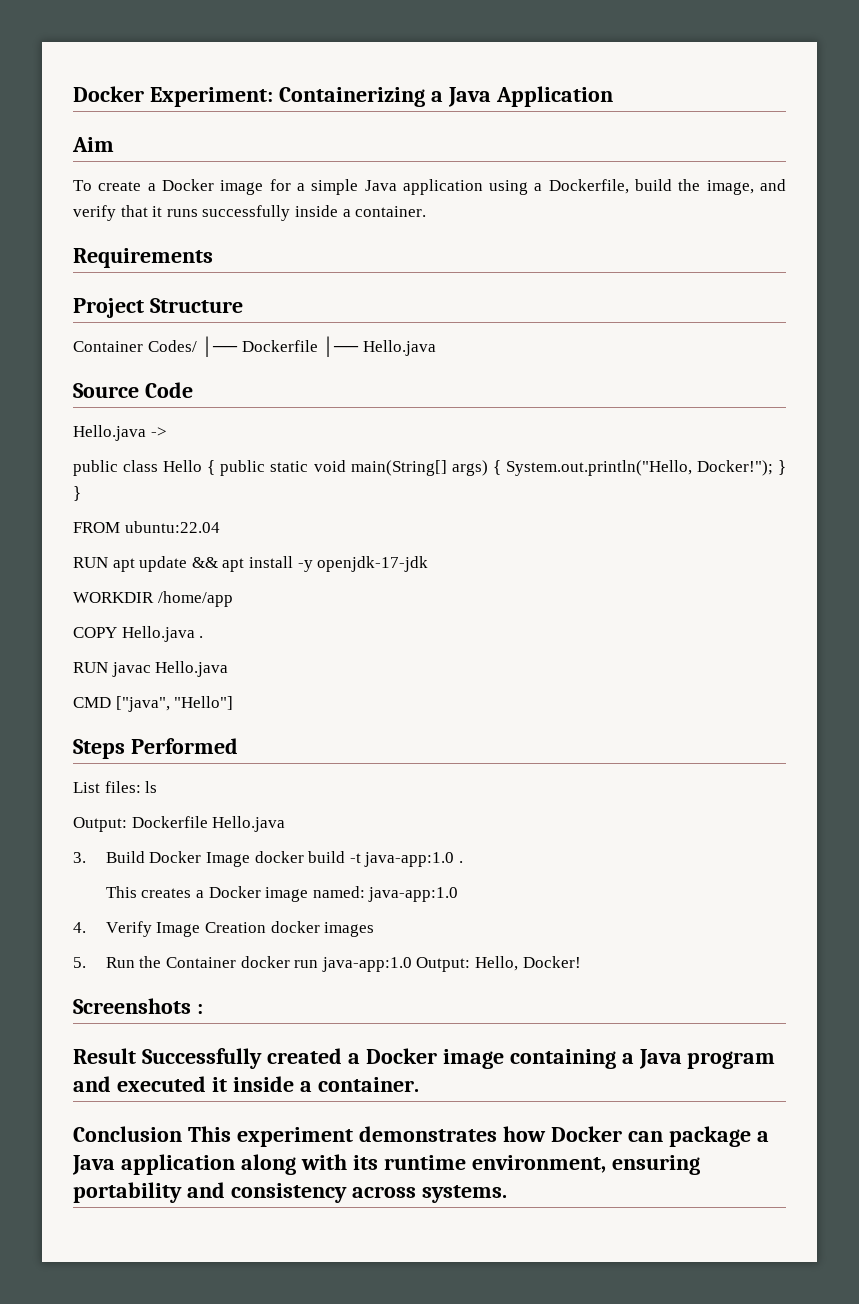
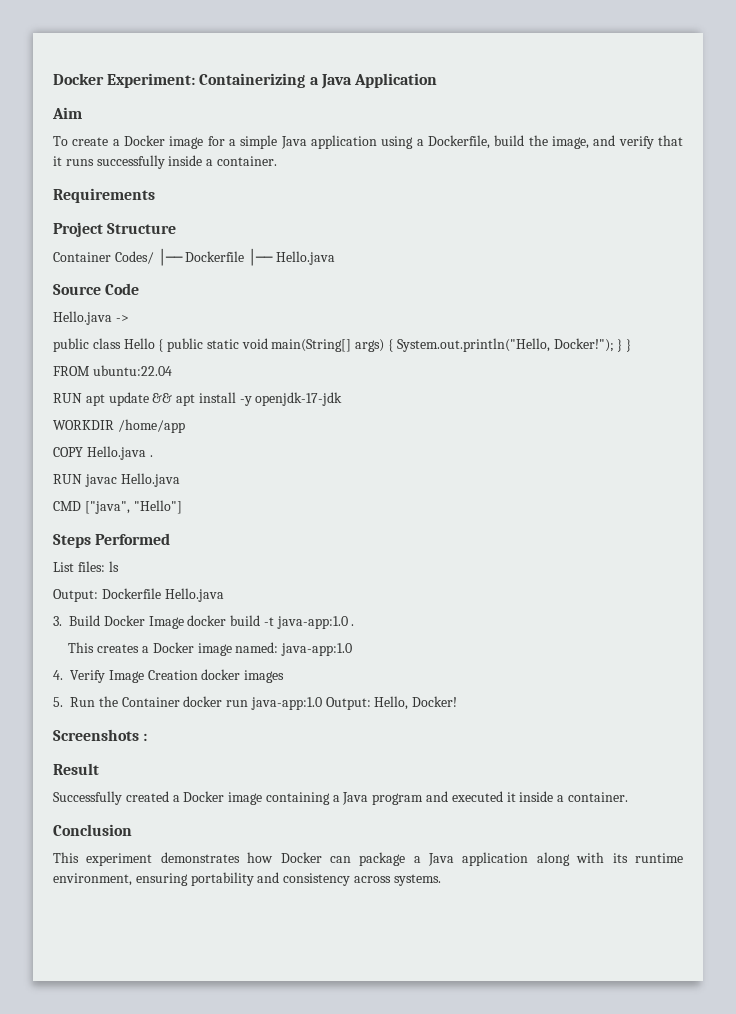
(136, 1056) none -> (99, 769) //
(182, 1134) none -> (132, 830) //

